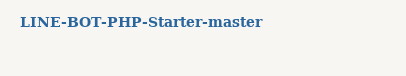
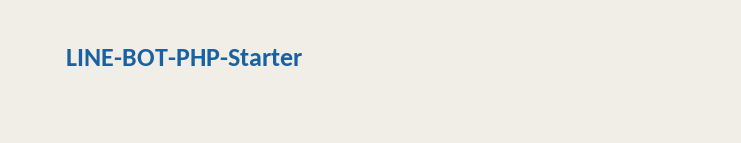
[20,17,263,27] LINE-BOT-PHP-Starter-master -> [66,49,302,66] LINE-BOT-PHP-Starter

